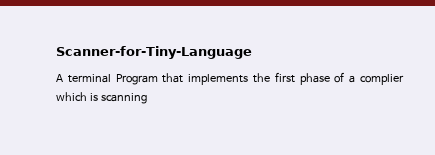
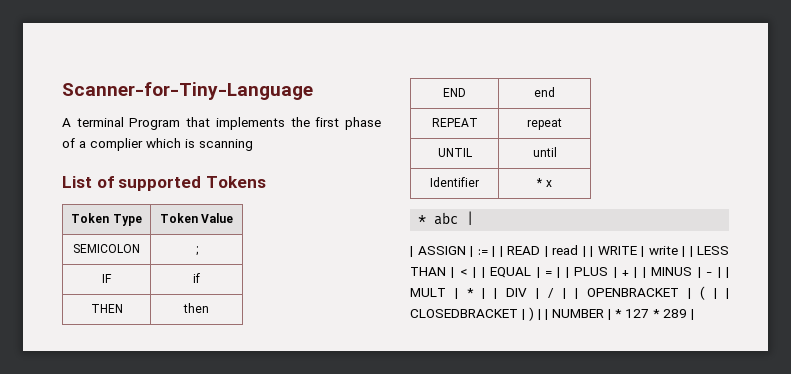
(147, 98) none -> [62,176,266,191] [71,213,142,226] [159,213,234,223] [73,244,140,253] [195,246,198,256] [102,274,112,283] [193,273,200,283] [90,304,123,313] [183,303,209,313] [443,88,466,97] [534,87,555,97] [431,118,478,127] [527,118,562,130] [437,148,472,157] [532,147,557,157] [430,177,479,187] [536,178,552,187] [418,211,475,225] [410,245,729,257] [410,267,730,278] [410,286,729,300] [410,307,694,321] // List of supported Tokens // Token Type | Token Value // SEMICOLON | ; // IF | if // THEN | then // END | end // REPEAT | repeat // UNTIL | until // Identifier | * x // * abc | // | ASSIGN | := | | READ | read | | WRITE | write | | LESS THAN | < | | EQUAL | = | | PLUS | + | | MINUS | - | | MULT | * | | DIV | / | | OPENBRACKET | ( | | CLOSEDBRACKET | ) | | NUMBER | * 127 * 289 |

